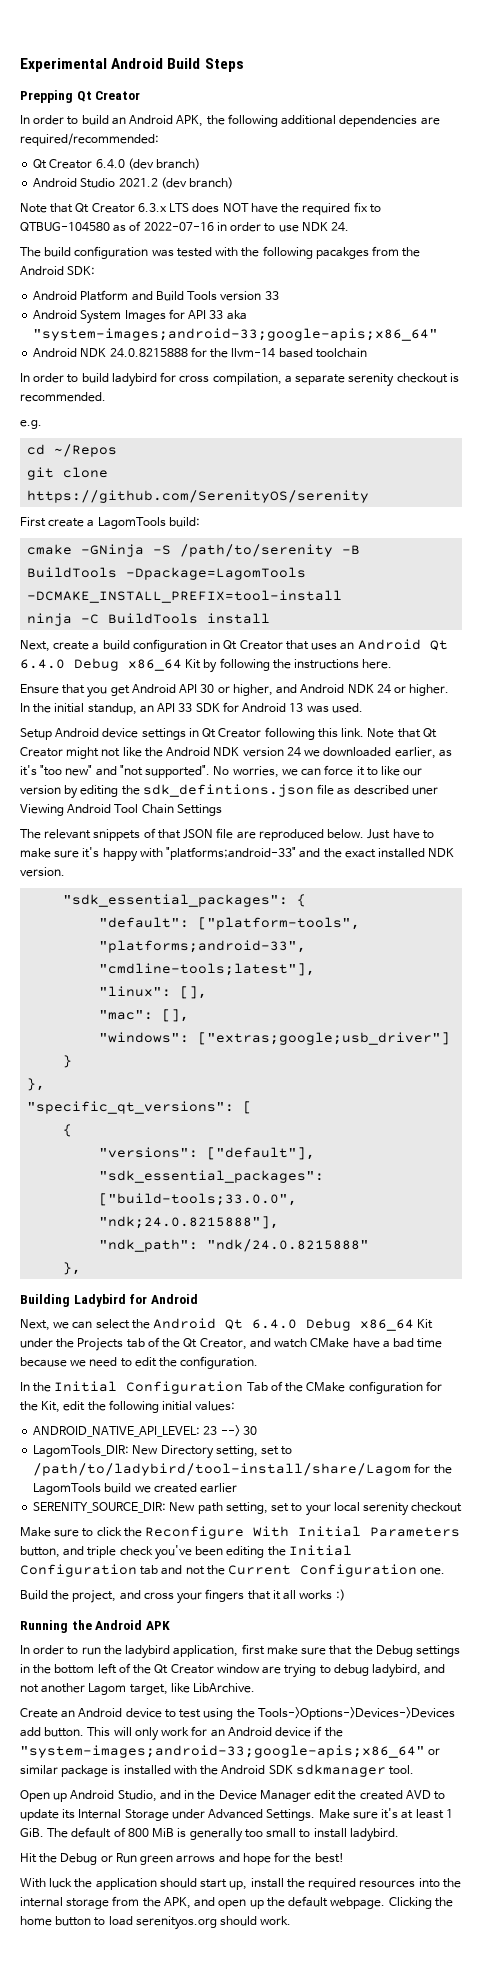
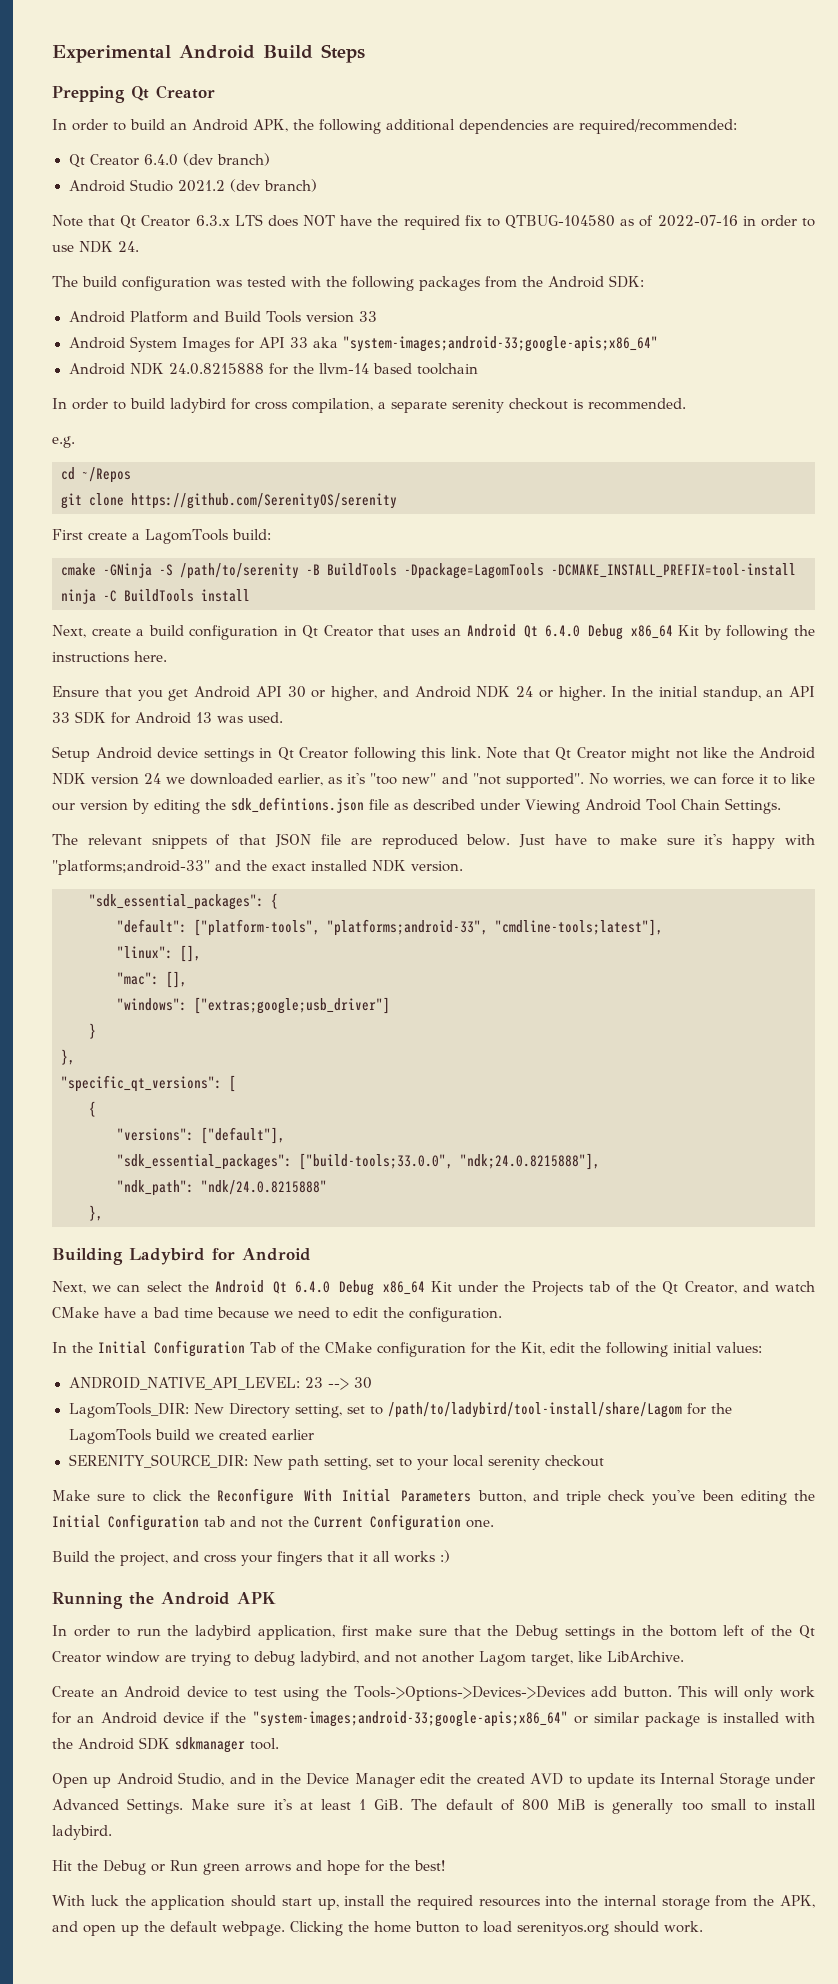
[315,247,369,259] pacakges -> [419,276,480,291] packages
[411,787,438,795] uner -> [480,799,520,810] under
[176,804,222,816] Settings -> [724,798,781,814] Settings.

